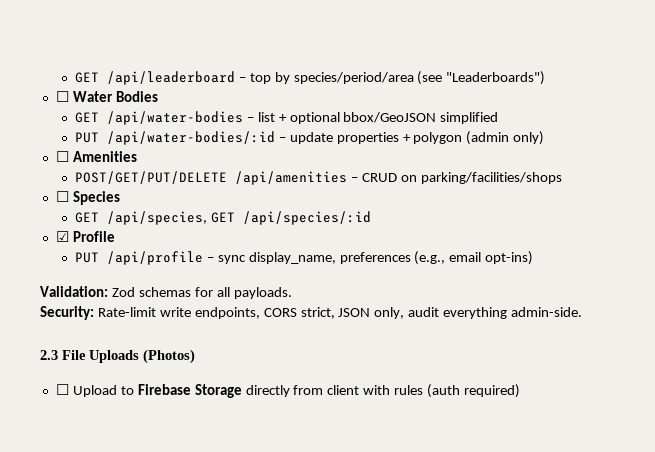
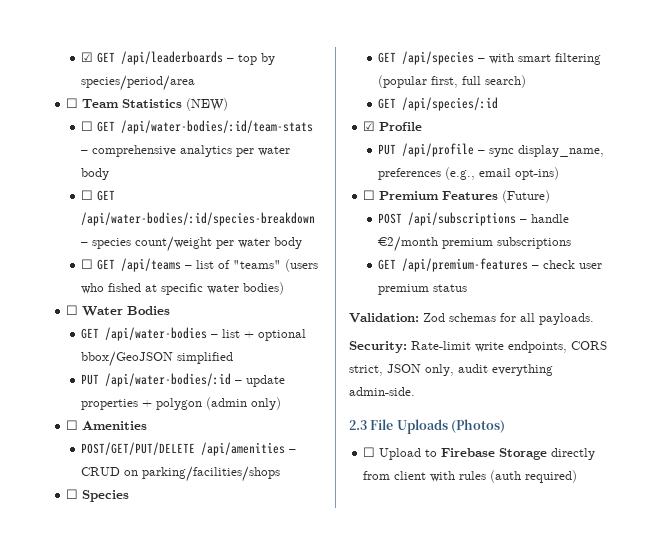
[74,71,235,85] GET /api/leaderboard -> [81,51,224,65] ☑ GET /api/leaderboards
[417,71,546,85] (see "Leaderboards") -> [66,98,229,111] [81,120,314,134] [81,145,291,157] [81,168,110,180] [81,190,116,201] [81,212,316,226] [81,236,303,252] [81,258,319,272] [81,282,285,295] // ☐ Team Statistics (NEW) // ☐ GET /api/water-bodies/:id/team-stats – comprehensive analytics per water body // ☐ GET /api/water-bodies/:id/species-breakdown – species count/weight per water body // ☐ GET /api/teams – list of "teams" (users who fished at specific water bodies)
[106,211,207,225] /api/species, -> [402,51,602,65] [378,75,527,88] /api/species – with smart filtering (popular first, full search) //
(534, 258) none -> [363,190,551,203] [378,212,570,226] [378,236,572,252] [378,258,603,272] [378,284,468,295] // ☐ Premium Features (Future) // POST /api/subscriptions – handle €2/month premium subscriptions // GET /api/premium-features – check user premium status

